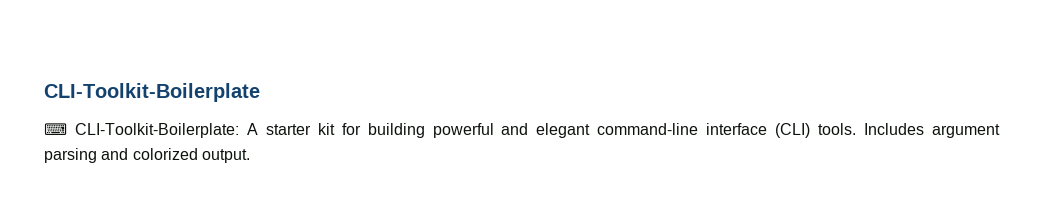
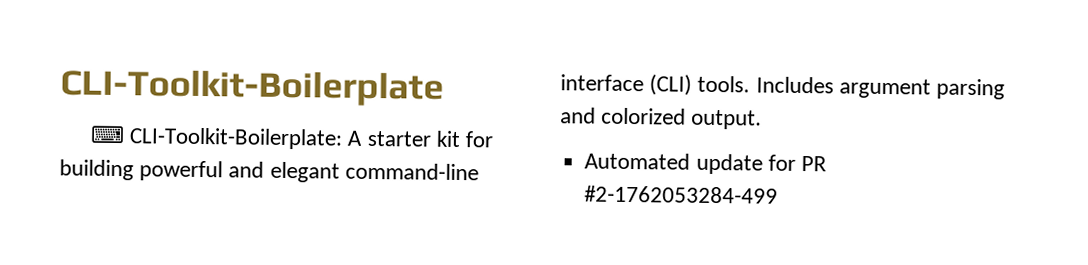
(250, 156) none -> [584,152,827,175] [584,185,779,204] // Automated update for PR #2-1762053284-499

